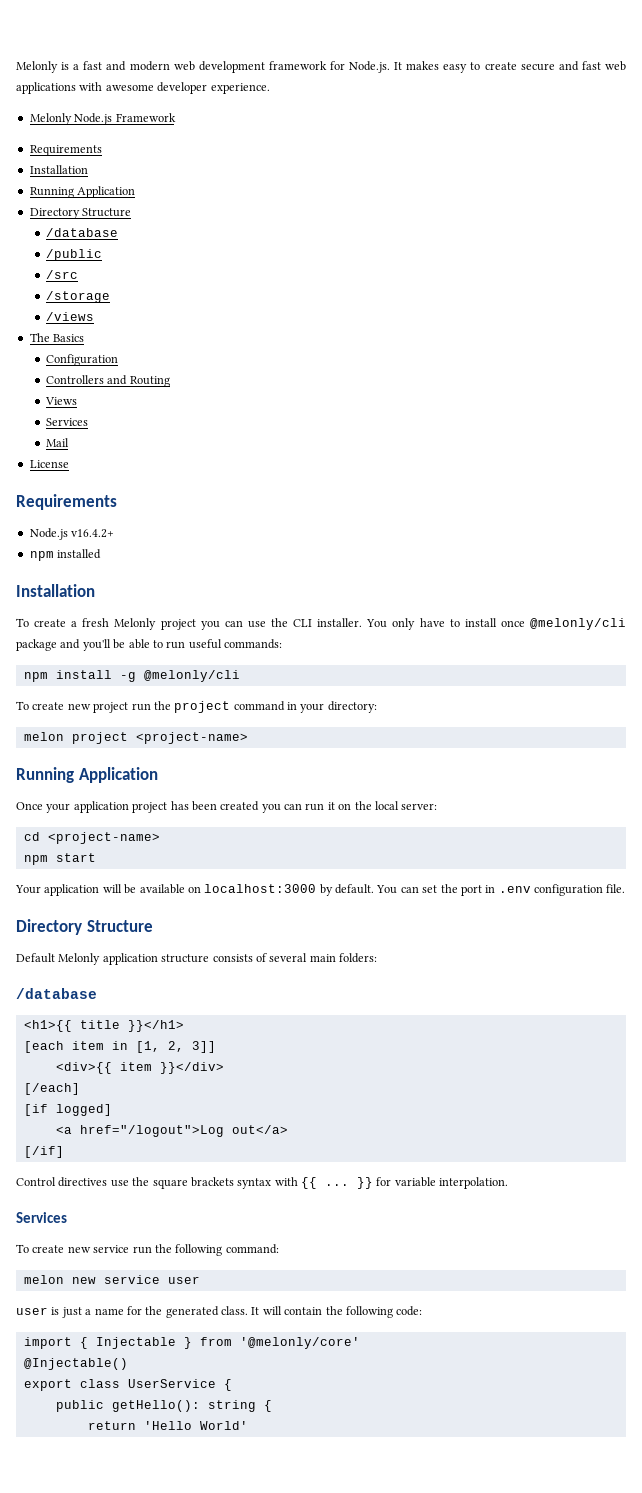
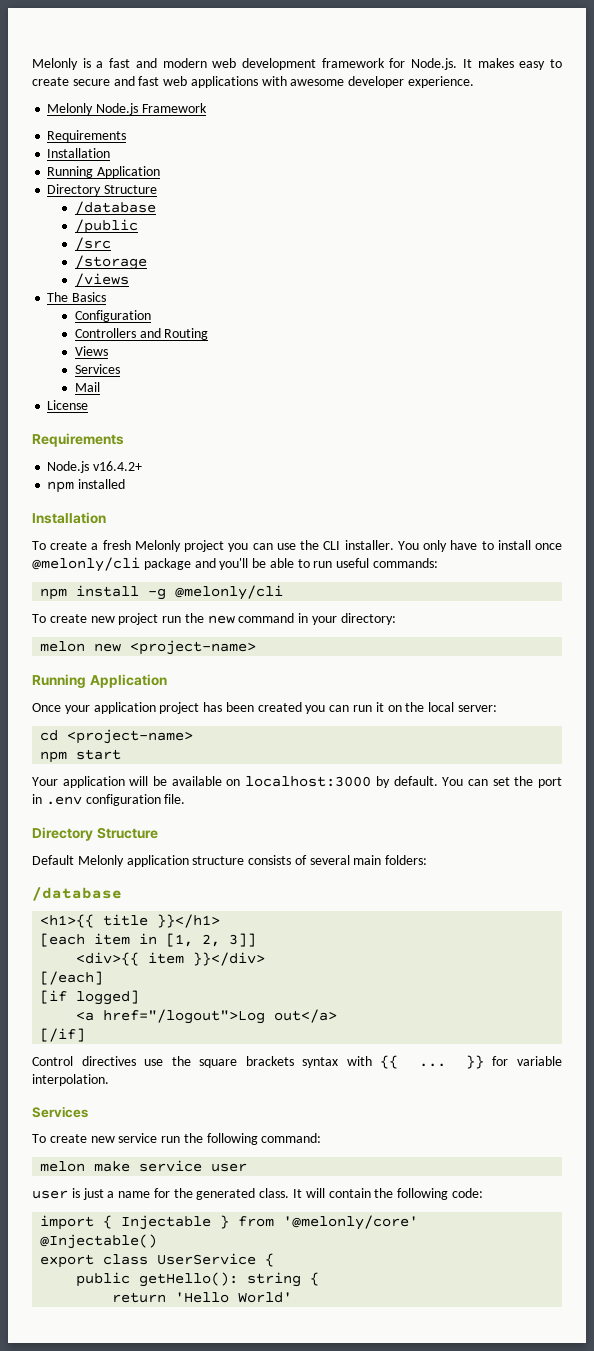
[174,701,231,713] project -> [207,615,235,624] new
[71,732,128,744] project -> [94,643,122,652] new
[71,1277,96,1284] new -> [94,1161,131,1172] make

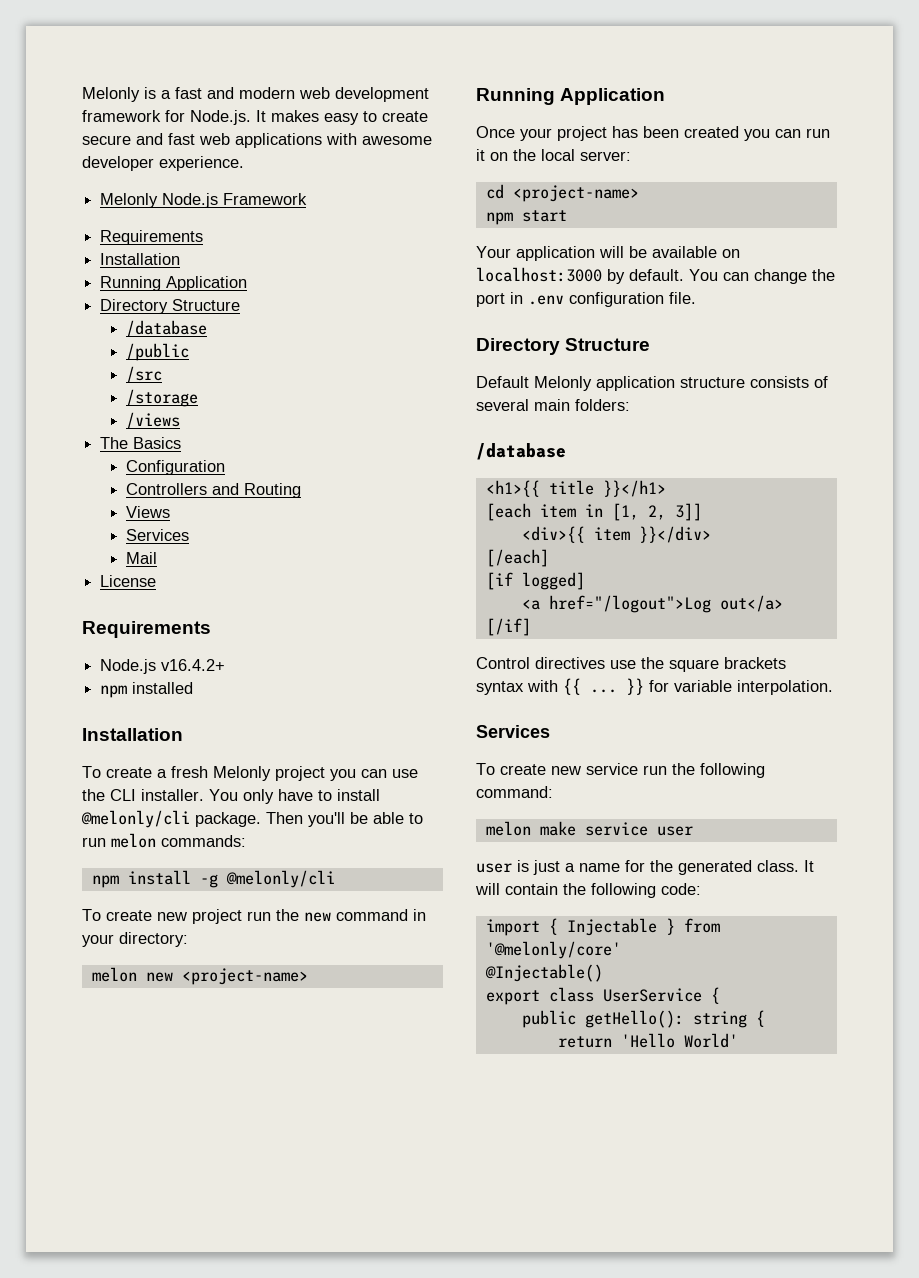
[535,543,563,550] [32,557,216,572] once @melonly/cli package and -> [81,810,303,828] @melonly/cli package. Then
[336,558,370,568] useful -> [111,833,156,848] melon
[93,702,156,714] application -> (552, 134) none
[492,777,510,786] set -> [754,269,807,284] change

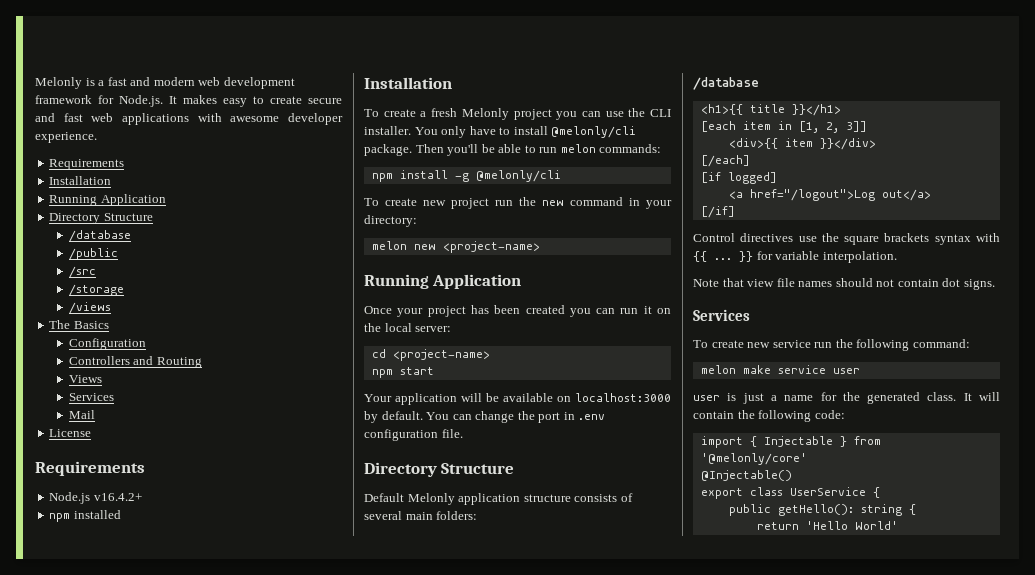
[100,193,308,208] // Melonly Node.js Framework -> (97, 137) none
(833, 687) none -> [693,278,995,290] // Note that view file names should not contain dot signs.

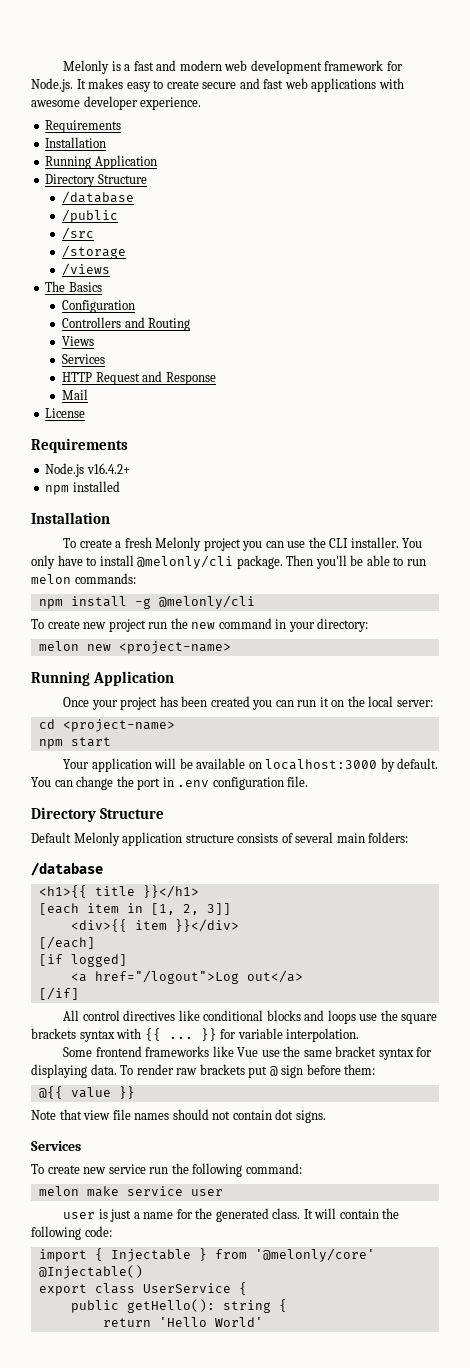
(114, 397) none -> [62,371,216,385] // HTTP Request and Response
[693,233,794,242] Control directives -> [63,1010,356,1024] All control directives like conditional blocks and loops
(897, 257) none -> [63,1046,433,1060] [31,1064,376,1078] [38,1086,135,1099] // Some frontend frameworks like Vue use the same bracket syntax for displaying data. To render raw brackets put @ sign before them: // @{{ value }}

